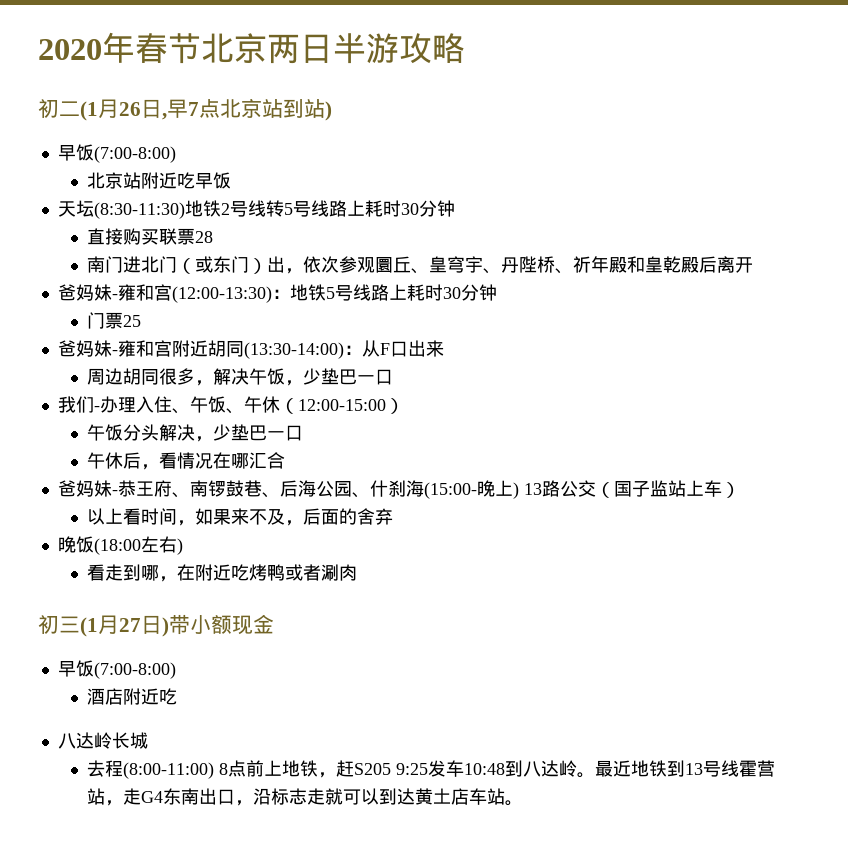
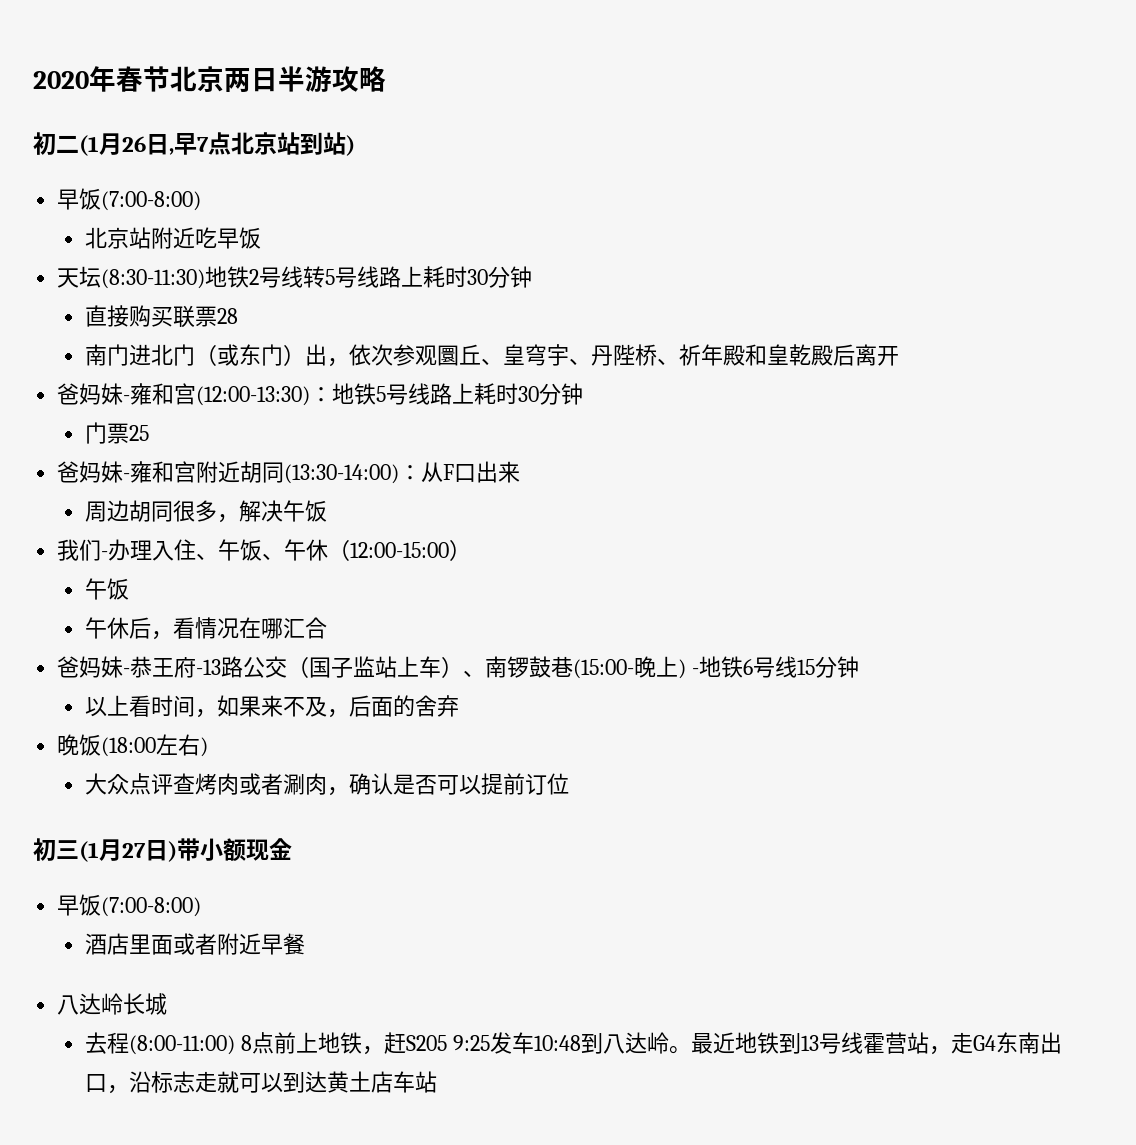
[285,368,394,386] ，少垫巴一口 -> (327, 511) none
[123,424,304,442] 分头解决，少垫巴一口 -> (129, 589) none
[171,480,542,499] 、南锣鼓巷、后海公园、什刹海(15:00-晚上) 13 -> [196,659,222,675] -13
(740, 490) none -> [463,656,860,679] 、南锣鼓巷(15:00-晚上) -地铁6号线15分钟
[87,564,358,582] 看走到哪，在附近吃烤鸭或者涮肉 -> [84,773,569,796] 大众点评查烤肉或者涮肉，确认是否可以提前订位
[123,688,178,705] 附近吃 -> [128,933,305,955] 里面或者附近早餐
[505,800,524,806] 。 -> (437, 1082) none

